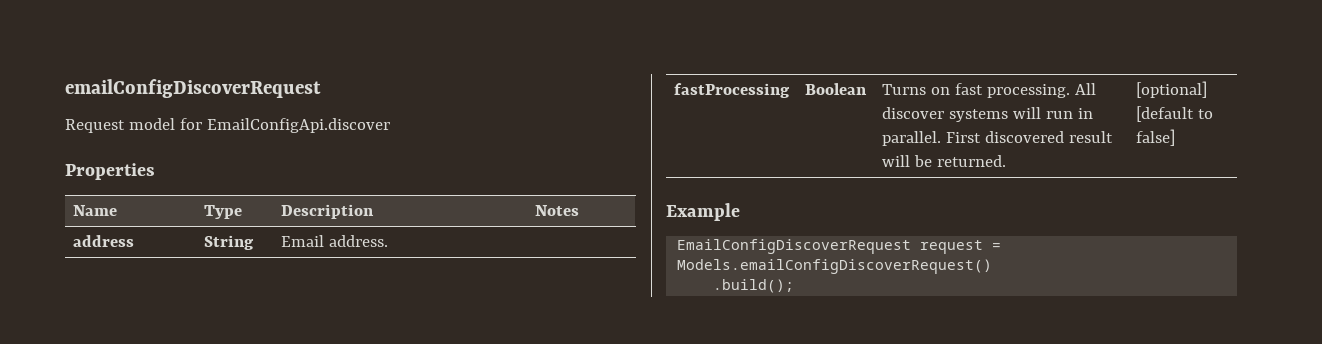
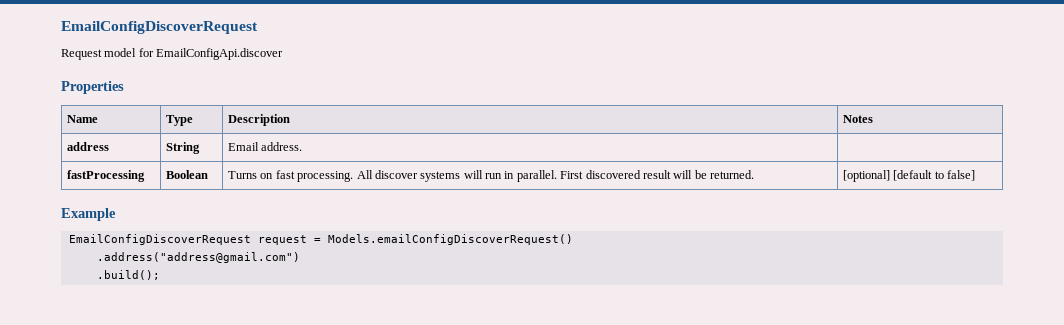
[65,79,321,98] emailConfigDiscoverRequest -> [61,21,258,34] EmailConfigDiscoverRequest
(993, 266) none -> [96,252,300,263] // .address("address@gmail.com")

